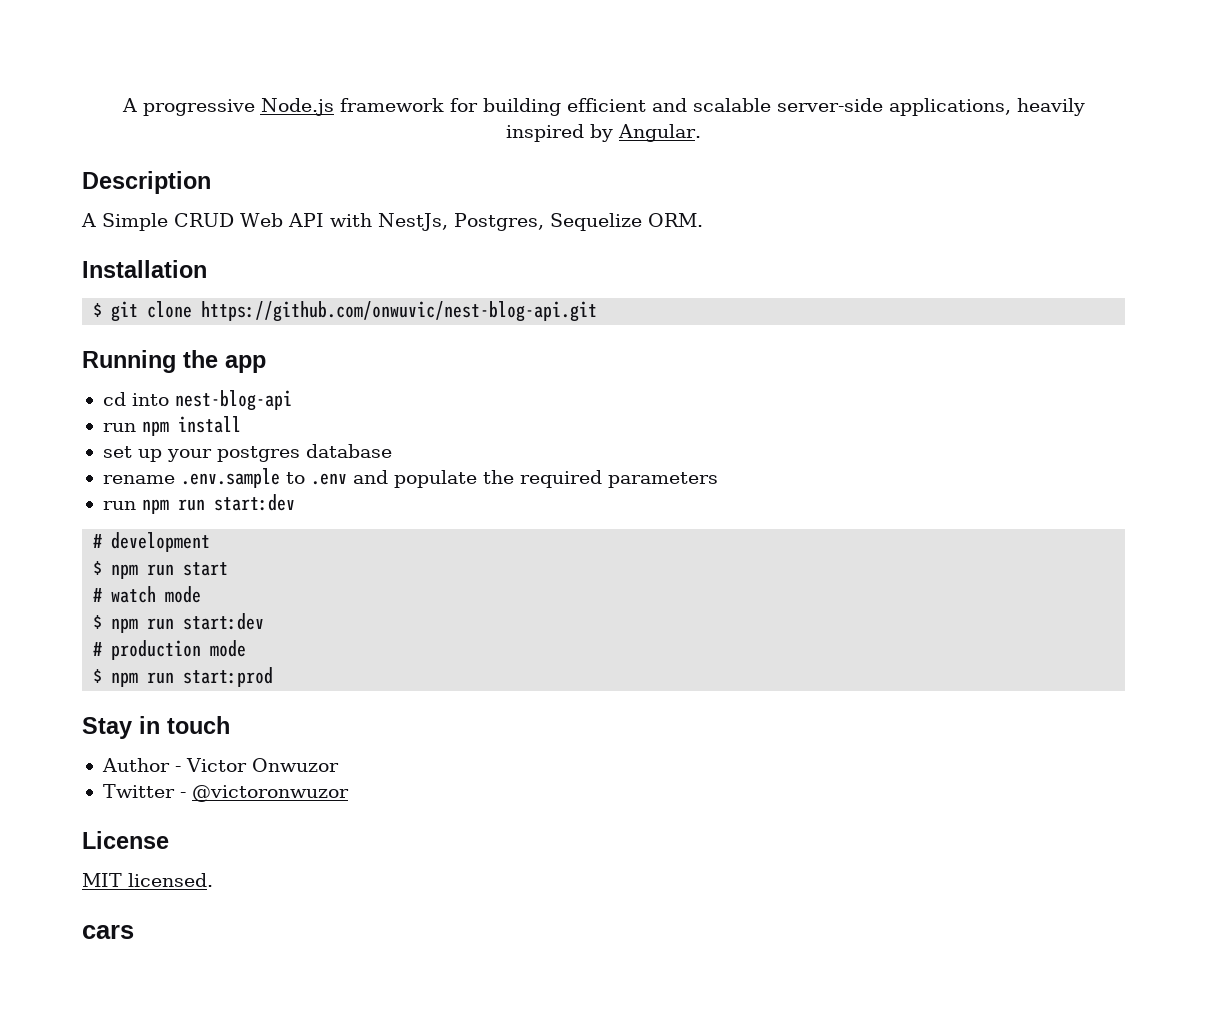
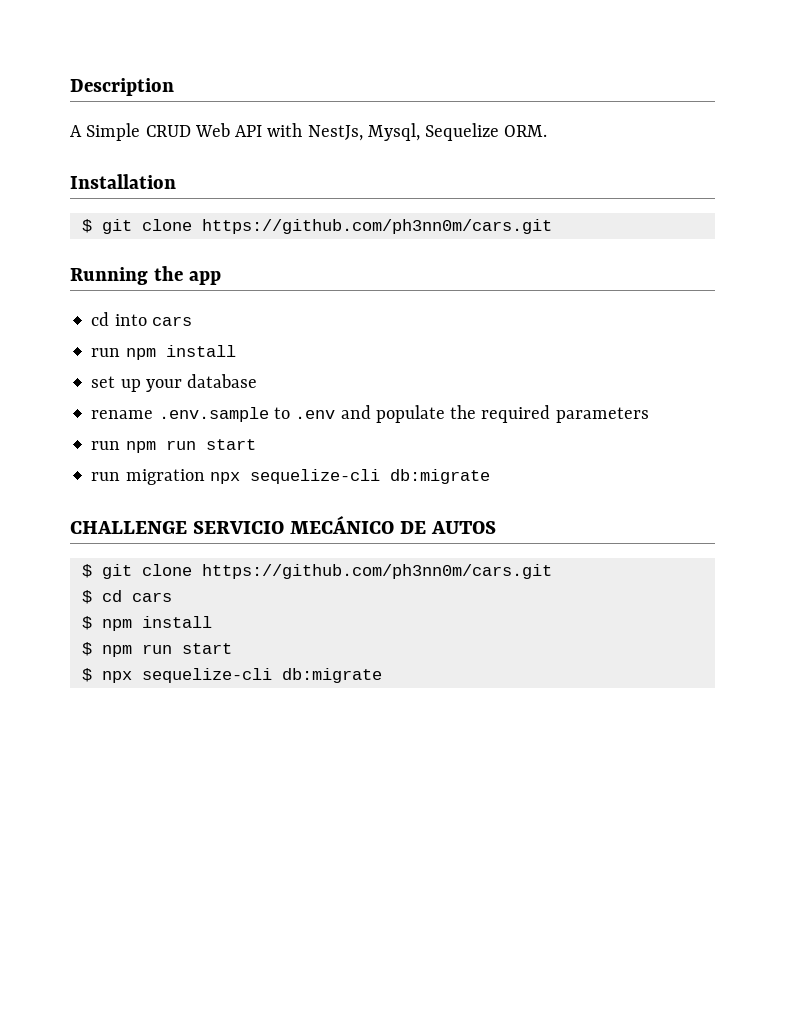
[121,98,1085,116] [506,124,701,142] A progressive Node.js framework for building efficient and scalable server-side applications, heavily inspired by Angular. // -> (70, 87) none
[453,213,544,231] Postgres, -> [367,123,420,141] Mysql,
[201,301,598,322] https://github.com/onwuvic/nest-blog-api.git -> [201,219,552,234] https://github.com/ph3nn0m/cars.git
[174,390,292,411] nest-blog-api -> [151,316,192,326] cars
[216,446,300,462] postgres -> (182, 385) none
[213,494,295,511] [93,532,211,552] [93,561,229,579] [93,586,202,603] [93,613,265,633] [93,640,247,660] [93,667,274,687] [82,716,230,739] [101,758,339,772] [102,784,349,802] [82,831,169,849] [82,873,213,887] [82,925,134,939] start:dev // # development // $ npm run start // # watch mode // $ npm run start:dev // # production mode // $ npm run start:prod // Stay in touch // Author - Victor Onwuzor // Twitter - @victoronwuzor // License // MIT licensed. // cars -> [205,439,256,450] [91,469,490,485] [70,516,497,534] [81,564,552,579] [81,590,172,604] [81,616,212,631] [81,642,232,657] [81,668,382,683] start // run migration npx sequelize-cli db:migrate // CHALLENGE SERVICIO MECÁNICO DE AUTOS // $ git clone https://github.com/ph3nn0m/cars.git // $ cd cars // $ npm install // $ npm run start // $ npx sequelize-cli db:migrate

